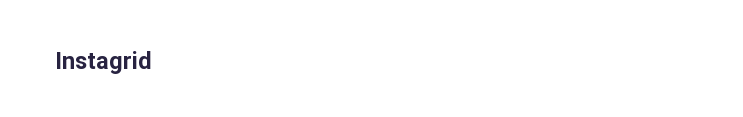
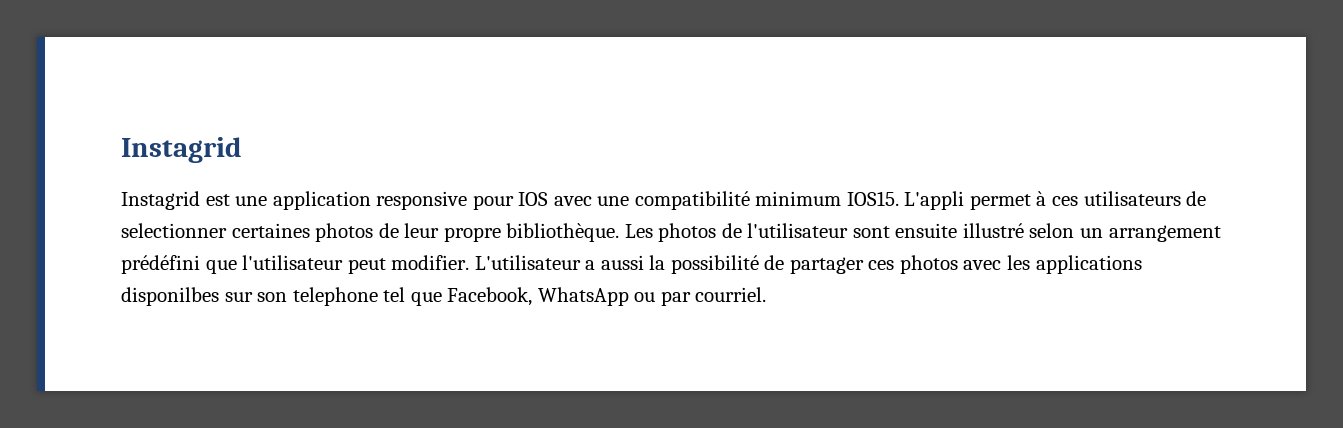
[55,51,152,74] Instagrid -> [121,137,242,163] [121,191,1207,210] [121,223,1221,242] [121,255,1142,274] [121,287,767,306] Instagrid // Instagrid est une application responsive pour IOS avec une compatibilité minimum IOS15. L'appli permet à ces utilisateurs de selectionner certaines photos de leur propre bibliothèque. Les photos de l'utilisateur sont ensuite illustré selon un arrangement prédéfini que l'utilisateur peut modifier. L'utilisateur a aussi la possibilité de partager ces photos avec les applications disponilbes sur son telephone tel que Facebook, WhatsApp ou par courriel.

